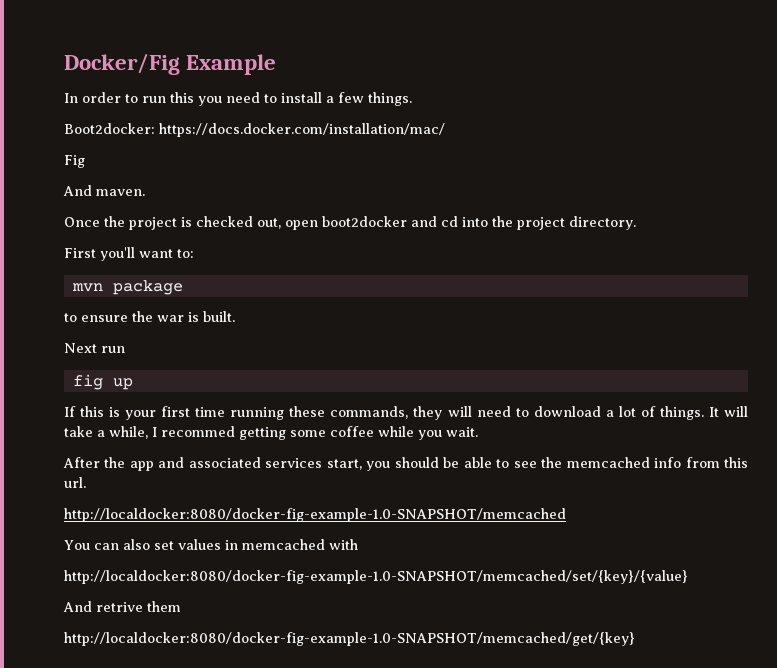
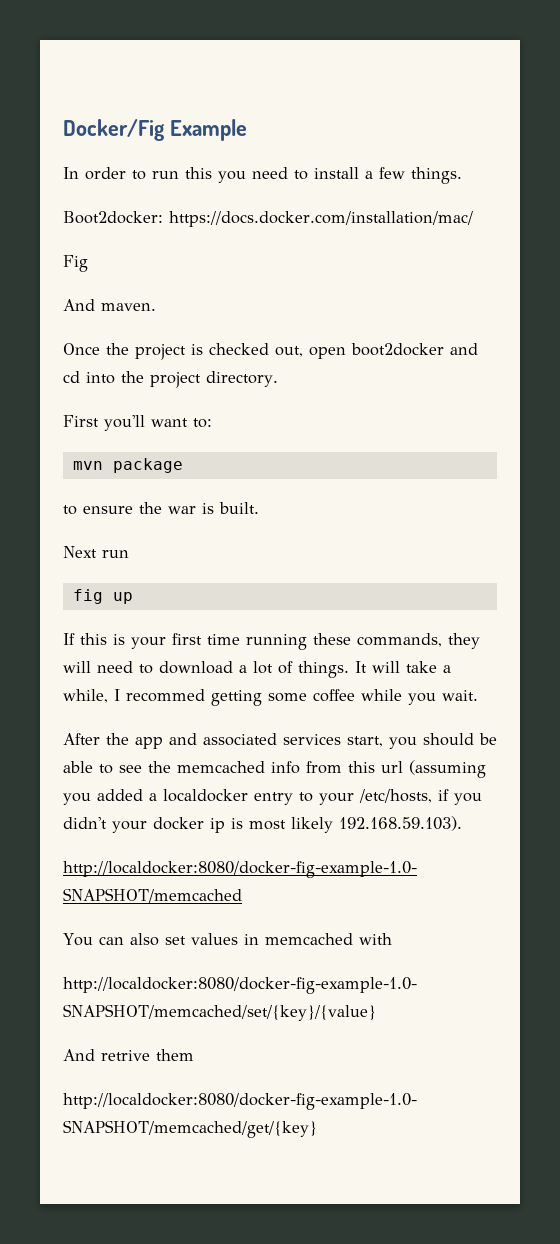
[64,477,86,488] url. -> [381,760,486,778] [63,789,482,805] [63,816,462,833] url (assuming you added a localdocker entry to your /etc/hosts, if you didn't your docker ip is most likely 192.168.59.103).

